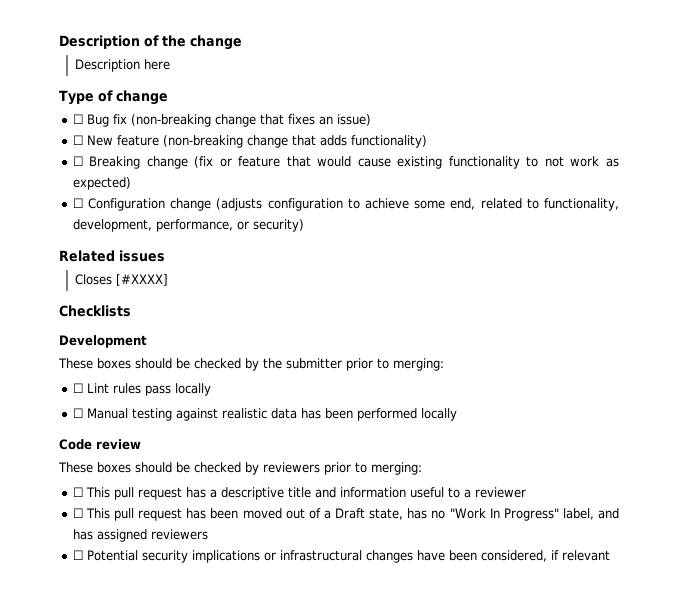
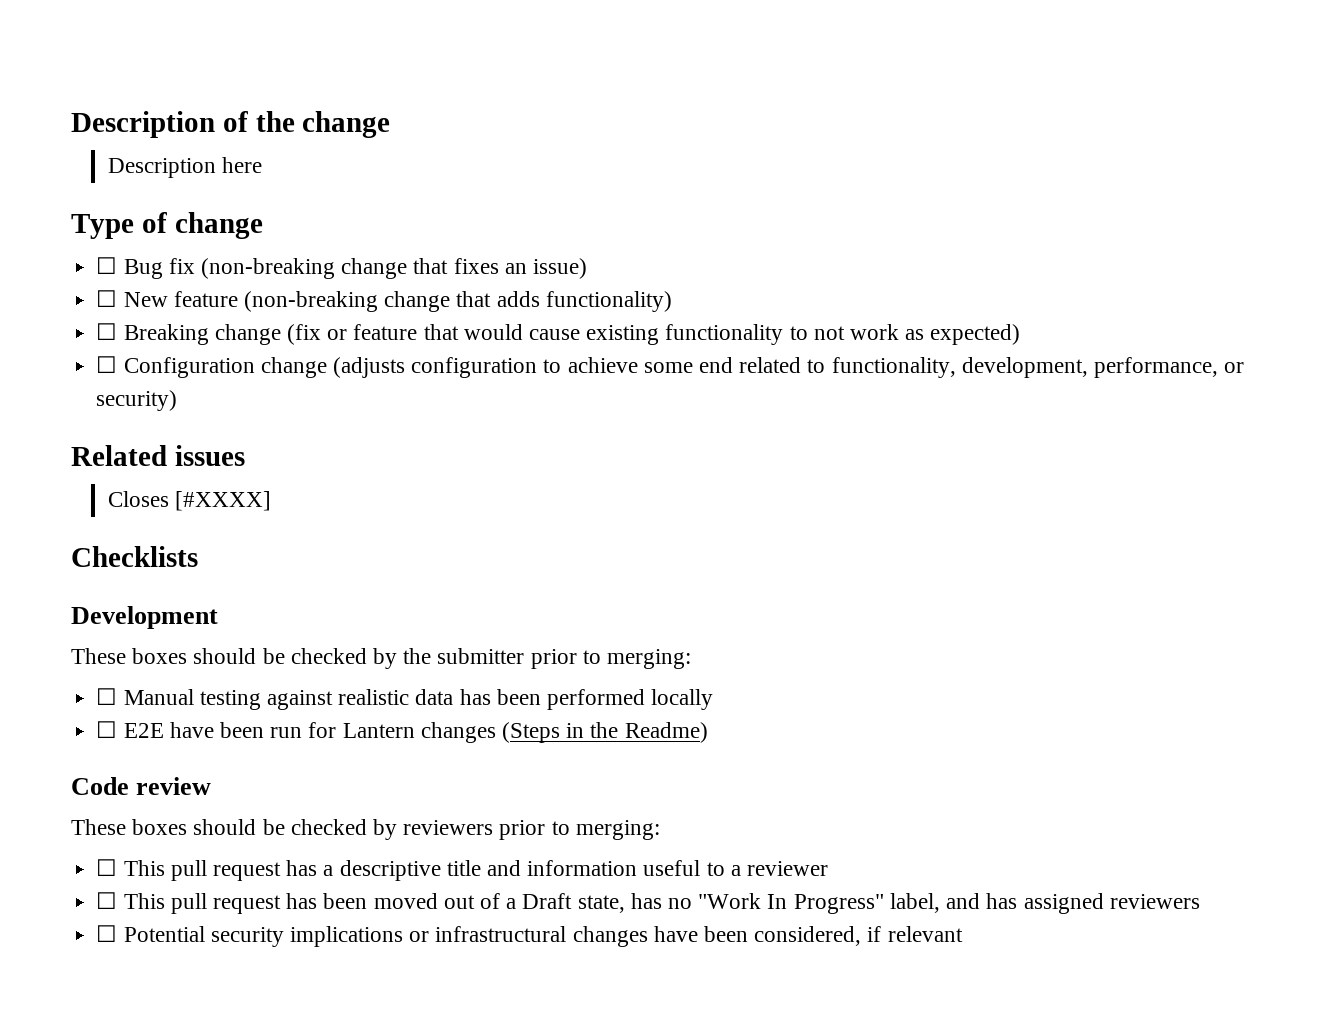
[450,198,476,210] end, -> [698,357,733,373] end
[72,383,211,396] // ☐ Lint rules pass locally -> (692, 659) none
(457, 414) none -> [96,721,708,743] // ☐ E2E have been run for Lantern changes (Steps in the Readme)

